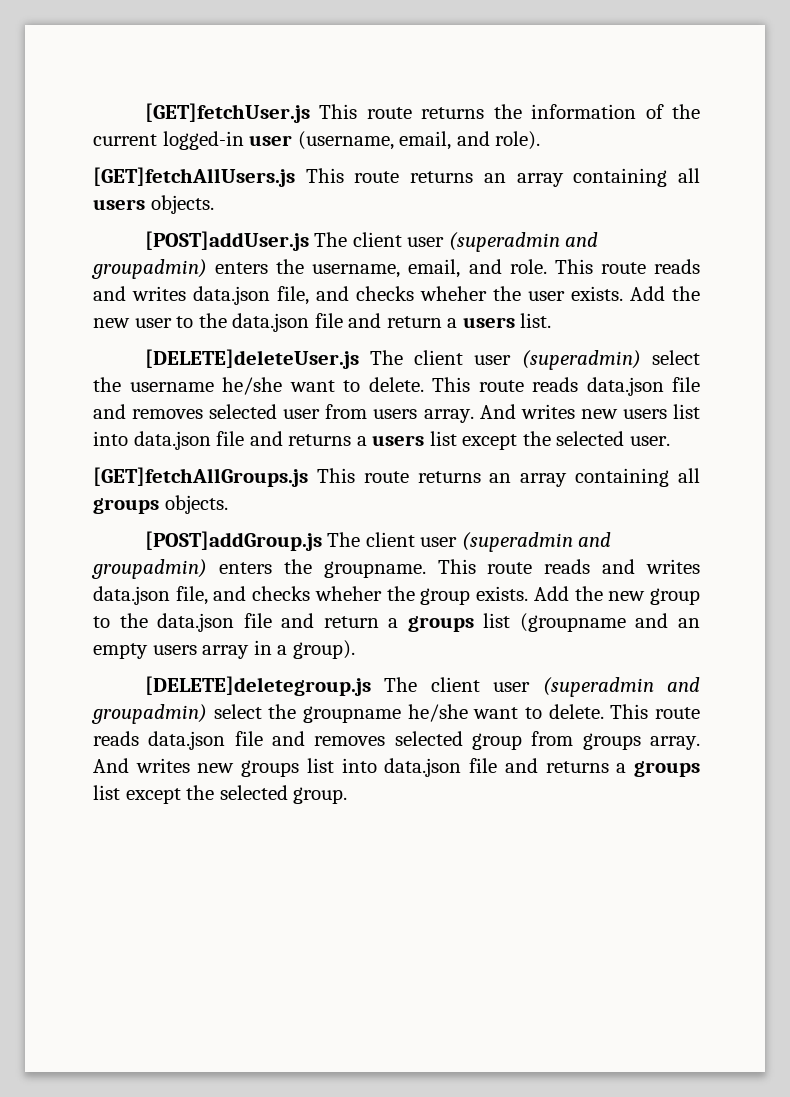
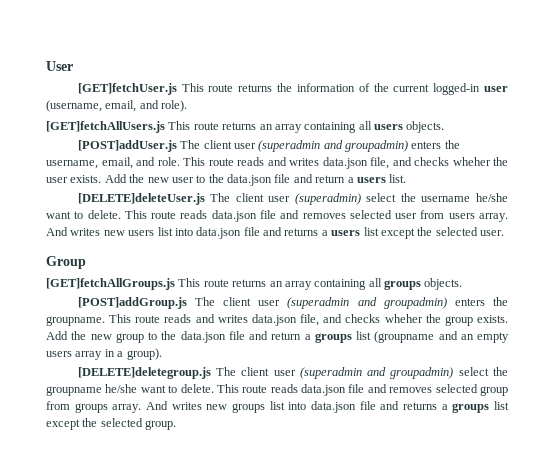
(144, 113) none -> [46,61,73,71] User //
(670, 441) none -> [46,256,86,269] // Group

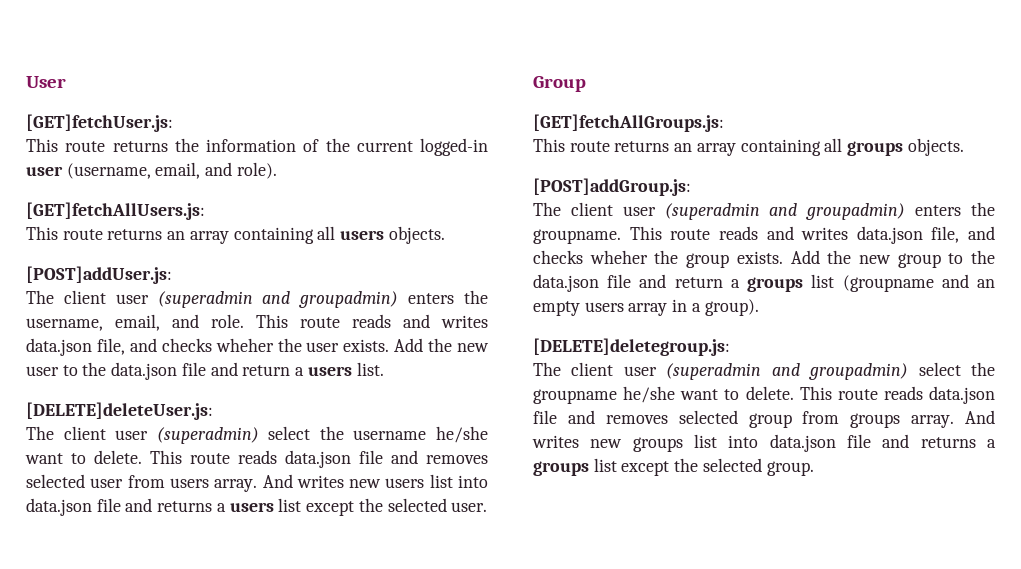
[77,83,177,95] [GET]fetchUser.js -> [26,114,173,132] [GET]fetchUser.js: //
[46,121,165,133] [GET]fetchAllUsers.js -> [26,202,205,220] [GET]fetchAllUsers.js: //
[77,140,177,152] [POST]addUser.js -> [26,266,172,284] [POST]addUser.js: //
[77,193,205,205] [DELETE]deleteUser.js -> [26,402,213,420] [DELETE]deleteUser.js: //
[46,278,175,290] [GET]fetchAllGroups.js -> [533,114,724,132] [GET]fetchAllGroups.js: //
[77,297,187,309] [POST]addGroup.js -> [533,178,691,196] [POST]addGroup.js: //
[77,367,211,379] [DELETE]deletegroup.js -> [533,338,730,356] [DELETE]deletegroup.js: //

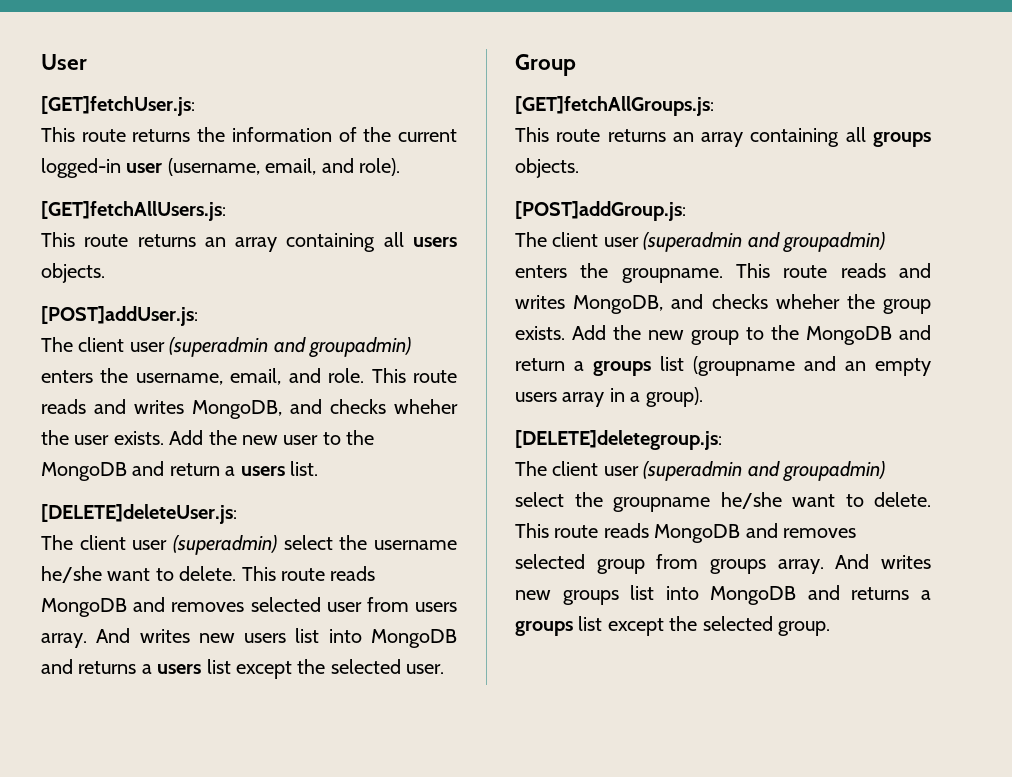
[26,338,125,356] data.json file, -> [192,400,282,419] MongoDB,
[111,362,206,380] data.json file -> [41,462,127,481] MongoDB
[285,450,383,468] data.json file -> [41,598,127,617] MongoDB
[26,498,121,516] data.json file -> [370,629,457,648] MongoDB
[856,226,960,244] data.json file, -> [573,295,664,314] MongoDB,
[533,274,632,292] data.json file -> [806,326,892,345] MongoDB
[929,386,995,404] [533,410,557,424] data.json file -> [654,524,741,543] MongoDB
[769,434,871,452] data.json file -> [710,586,797,605] MongoDB

